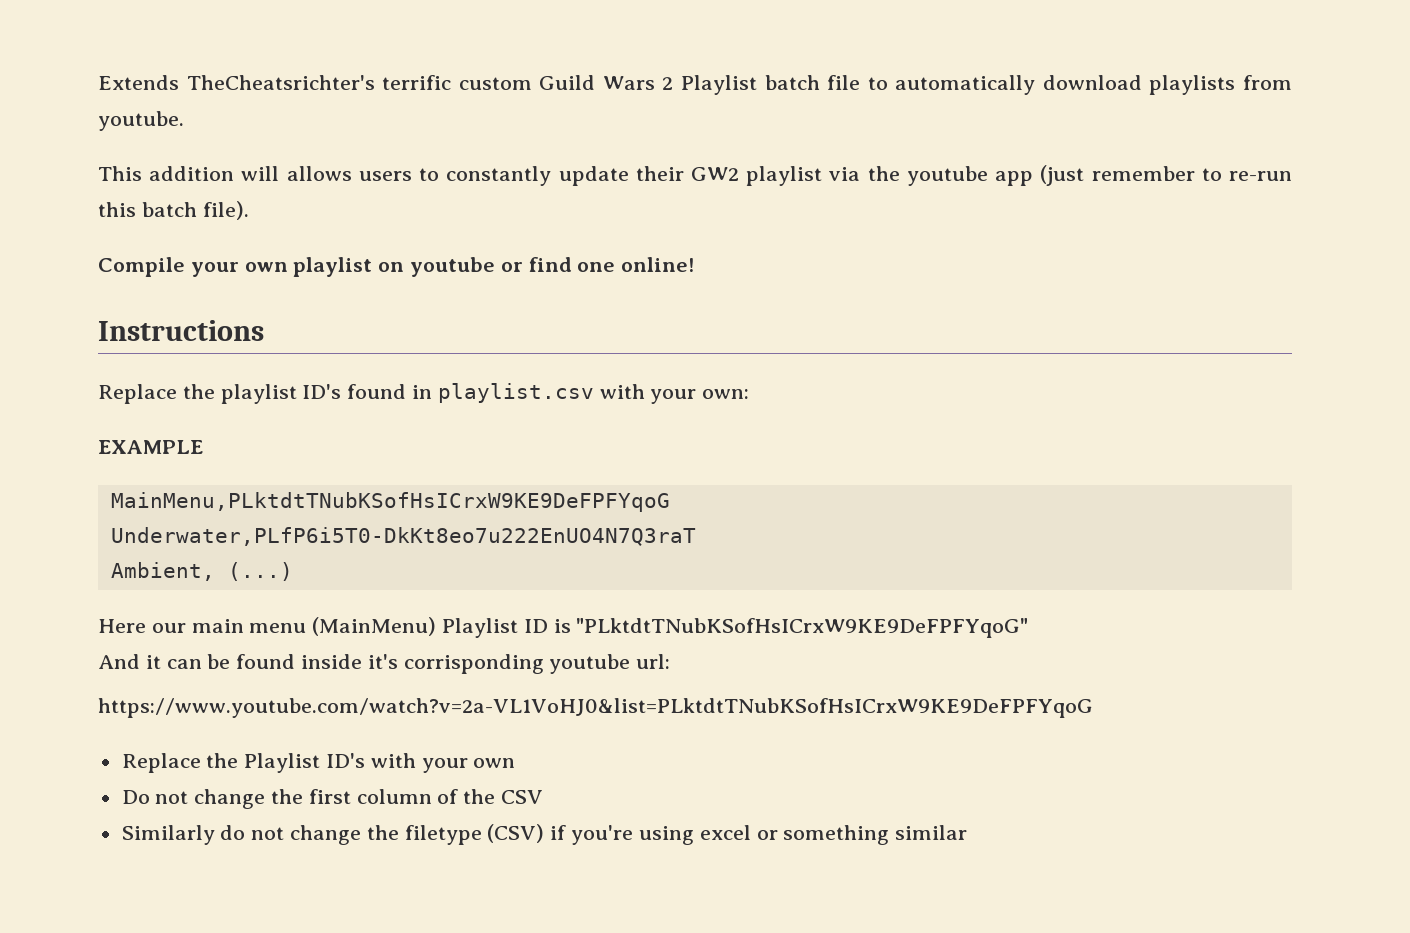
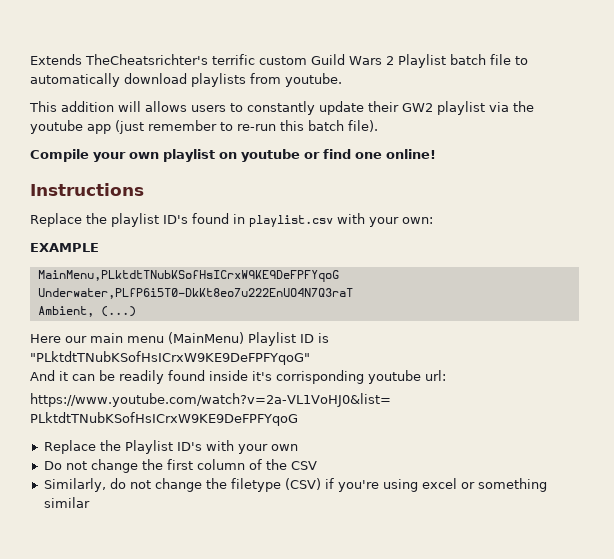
(231, 661) none -> [119,370,164,384] readily
[121,825,215,845] Similarly -> [43,478,106,492] Similarly,

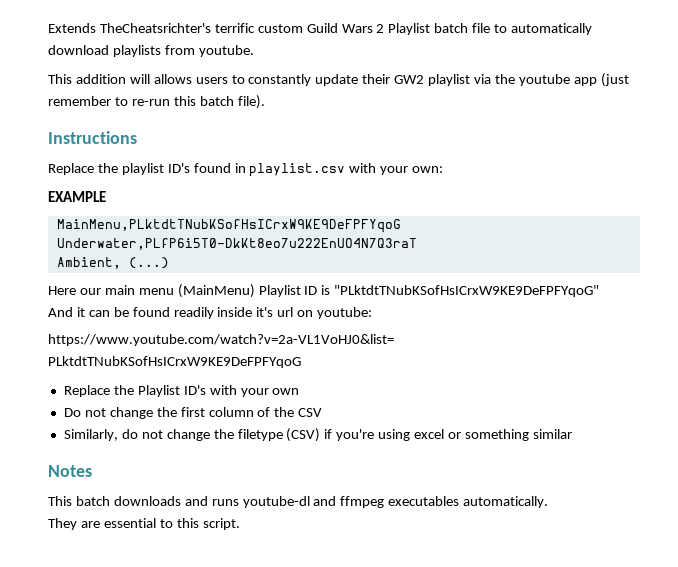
[30,149,436,162] // Compile your own playlist on youtube or find one online! -> (265, 102) none
[119,370,446,384] readily found inside it's corrisponding youtube url: -> [132,307,373,319] found readily inside it's url on youtube:
(90, 502) none -> [48,465,92,477] [48,496,549,508] [48,518,240,530] // Notes // This batch downloads and runs youtube-dl and ffmpeg executables automatically. // They are essential to this script.

